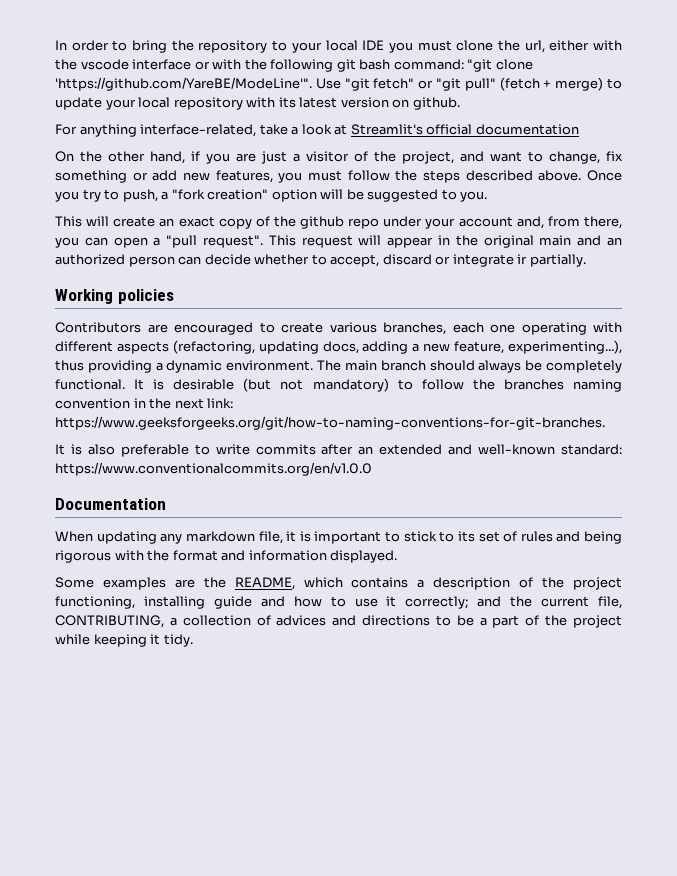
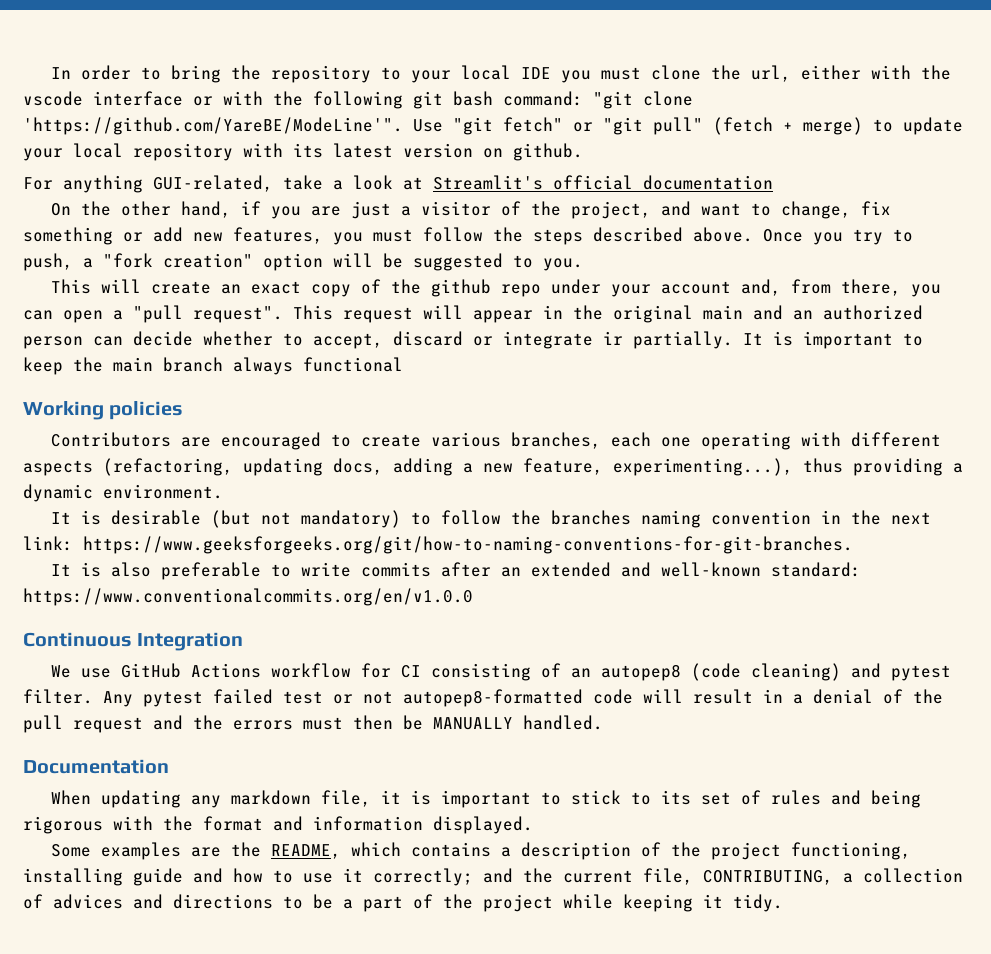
[140,124,257,137] interface-related, -> [153,175,273,192] GUI-related,
(586, 260) none -> [743,331,923,349] [23,357,403,375] It is important to keep the main branch always functional
[317,360,622,373] [55,379,125,390] The main branch should always be completely functional. -> (223, 491) //
(372, 469) none -> [23,632,244,651] [50,663,951,681] [23,689,943,707] [23,715,603,733] // Continuous Integration // We use GitHub Actions workflow for CI consisting of an autopep8 (code cleaning) and pytest filter. Any pytest failed test or not autopep8-formatted code will result in a denial of the pull request and the errors must then be MANUALLY handled.

